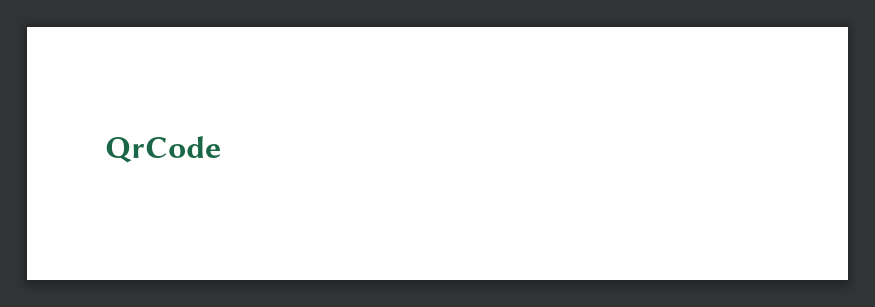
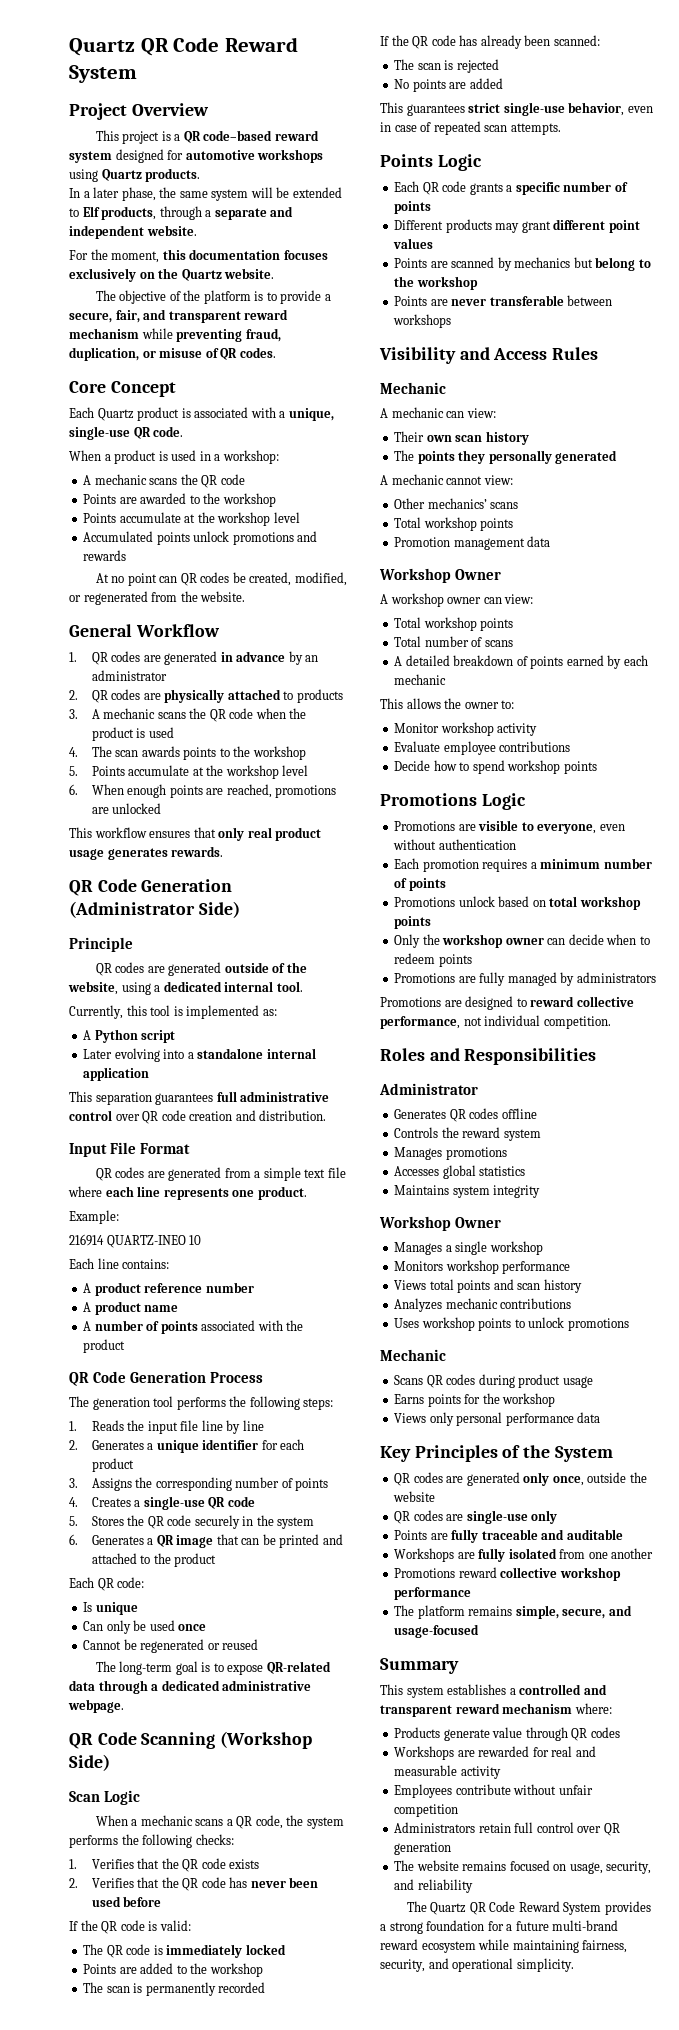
[105,136,222,163] QrCode -> [69,37,298,56] [69,65,137,83] [69,103,209,120] [95,130,319,144] [69,149,324,163] [69,168,201,182] [69,187,342,201] [69,206,294,220] [69,225,197,239] [69,249,328,263] [69,268,275,282] [95,290,331,304] [69,309,289,323] [69,328,281,342] [69,347,276,361] [69,381,176,397] [69,407,334,421] [69,426,184,440] [69,450,279,464] [83,474,245,488] [83,493,276,507] [83,512,300,526] [83,531,318,545] [83,550,127,561] [95,572,347,586] [69,591,246,605] [69,624,220,637] [69,651,319,665] [91,670,167,681] [69,689,343,703] [69,708,307,722] [91,727,174,741] [69,746,306,760] [69,765,309,779] [69,784,337,798] [91,803,162,814] [69,827,322,841] [69,846,224,860] [69,879,233,896] [69,901,240,918] [69,937,133,952] [95,962,307,976] [68,981,303,995] [69,1005,277,1019] [83,1029,176,1043] [83,1048,316,1062] [83,1067,150,1081] [69,1091,330,1105] [69,1110,327,1124] [69,1142,191,1157] [95,1167,346,1181] [68,1186,307,1200] [69,1210,119,1224] [69,1234,202,1248] [69,1258,170,1269] [83,1282,254,1296] [83,1301,179,1315] [83,1320,304,1334] [83,1339,126,1353] [69,1371,264,1386] [69,1396,334,1410] [69,1420,264,1434] [69,1439,305,1453] [91,1458,134,1472] [69,1477,329,1491] [69,1496,255,1510] [69,1515,315,1529] [69,1534,343,1548] [91,1553,217,1567] [69,1577,145,1591] [83,1602,138,1615] [83,1620,207,1634] [83,1639,259,1653] [95,1661,331,1675] [69,1680,312,1694] [68,1699,124,1713] [69,1731,313,1749] [69,1754,110,1771] [69,1790,141,1805] [95,1815,344,1829] [69,1834,234,1848] [69,1858,260,1872] [69,1877,319,1891] [91,1896,162,1907] [69,1920,191,1934] [83,1944,286,1958] [83,1963,263,1977] [83,1982,266,1996] [380,35,600,49] [394,59,499,73] [394,78,503,92] [380,102,653,116] [380,121,561,135] [380,154,482,171] [394,181,628,195] [394,201,432,214] [394,219,640,233] [393,238,434,249] [394,257,651,271] [394,276,478,290] [394,295,613,306] [393,314,452,328] [379,347,599,364] [380,382,446,394] [380,407,496,418] [394,431,529,445] [394,450,618,464] [380,474,513,485] [394,498,519,509] [394,517,514,531] [394,536,551,550] [379,568,502,583] [380,593,534,607] [394,617,514,631] [394,636,513,647] [394,655,648,669] [394,674,447,685] [380,698,515,709] [394,722,538,736] [394,741,571,755] [394,760,597,774] [380,793,526,810] [394,820,625,834] [393,839,516,850] [394,858,652,872] [394,878,446,891] [394,896,641,910] [394,916,432,929] [394,934,650,948] [394,953,472,967] [394,972,656,986] [380,996,634,1010] [380,1015,611,1029] [380,1048,597,1065] [379,1083,478,1095] [394,1108,537,1122] [394,1127,541,1141] [394,1147,507,1160] [394,1165,526,1179] [394,1185,541,1198] [379,1216,502,1231] [394,1241,543,1255] [394,1260,571,1274] [394,1279,582,1293] [394,1298,572,1312] [394,1317,629,1331] [380,1349,446,1361] [394,1374,593,1388] [394,1393,556,1407] [394,1412,601,1426] [380,1445,613,1462] [394,1472,647,1486] [393,1491,436,1502] [394,1510,558,1524] [394,1529,623,1543] [394,1548,654,1562] [394,1567,621,1581] [394,1587,472,1600] [394,1605,632,1619] [394,1624,480,1638] [380,1658,459,1674] [380,1684,607,1698] [380,1703,612,1717] [394,1727,620,1741] [394,1746,596,1760] [394,1765,501,1779] [394,1784,593,1798] [394,1804,459,1817] [394,1822,620,1836] [394,1842,452,1855] [394,1860,652,1874] [394,1879,473,1893] [406,1901,651,1915] [380,1920,619,1934] [380,1939,628,1953] [380,1958,574,1972] Quartz QR Code Reward System // Project Overview // This project is a QR code–based reward system designed for automotive workshops using Quartz products. // In a later phase, the same system will be extended to Elf products, through a separate and independent website. // For the moment, this documentation focuses exclusively on the Quartz website. // The objective of the platform is to provide a secure, fair, and transparent reward mechanism while preventing fraud, duplication, or misuse of QR codes. // Core Concept // Each Quartz product is associated with a unique, single-use QR code. // When a product is used in a workshop: // A mechanic scans the QR code // Points are awarded to the workshop // Points accumulate at the workshop level // Accumulated points unlock promotions and rewards // At no point can QR codes be created, modified, or regenerated from the website. // General Workflow // 1. QR codes are generated in advance by an administrator // 2. QR codes are physically attached to products // 3. A mechanic scans the QR code when the product is used // 4. The scan awards points to the workshop // 5. Points accumulate at the workshop level // 6. When enough points are reached, promotions are unlocked // This workflow ensures that only real product usage generates rewards. // QR Code Generation (Administrator Side) // Principle // QR codes are generated outside of the website, using a dedicated internal tool. // Currently, this tool is implemented as: // A Python script // Later evolving into a standalone internal application // This separation guarantees full administrative control over QR code creation and distribution. // Input File Format // QR codes are generated from a simple text file where each line represents one product. // Example: // 216914 QUARTZ-INEO 10 // Each line contains: // A product reference number // A product name // A number of points associated with the product // QR Code Generation Process // The generation tool performs the following steps: // 1. Reads the input file line by line // 2. Generates a unique identifier for each product // 3. Assigns the corresponding number of points // 4. Creates a single-use QR code // 5. Stores the QR code securely in the system // 6. Generates a QR image that can be printed and attached to the product // Each QR code: // Is unique // Can only be used once // Cannot be regenerated or reused // The long-term goal is to expose QR-related data through a dedicated administrative webpage. // QR Code Scanning (Workshop Side) // Scan Logic // When a mechanic scans a QR code, the system performs the following checks: // 1. Verifies that the QR code exists // 2. Verifies that the QR code has never been used before // If the QR code is valid: // The QR code is immediately locked // Points are added to the workshop // The scan is permanently recorded // If the QR code has already been scanned: // The scan is rejected // No points are added // This guarantees strict single-use behavior, even in case of repeated scan attempts. // Points Logic // Each QR code grants a specific number of points // Different products may grant different point values // Points are scanned by mechanics but belong to the workshop // Points are never transferable between workshops // Visibility and Access Rules // Mechanic // A mechanic can view: // Their own scan history // The points they personally generated // A mechanic cannot view: // Other mechanics’ scans // Total workshop points // Promotion management data // Workshop Owner // A workshop owner can view: // Total workshop points // Total number of scans // A detailed breakdown of points earned by each mechanic // This allows the owner to: // Monitor workshop activity // Evaluate employee contributions // Decide how to spend workshop points // Promotions Logic // Promotions are visible to everyone, even without authentication // Each promotion requires a minimum number of points // Promotions unlock based on total workshop points // Only the workshop owner can decide when to redeem points // Promotions are fully managed by administrators // Promotions are designed to reward collective performance, not individual competition. // Roles and Responsibilities // Administrator // Generates QR codes offline // Controls the reward system // Manages promotions // Accesses global statistics // Maintains system integrity // Workshop Owner // Manages a single workshop // Monitors workshop performance // Views total points and scan history // Analyzes mechanic contributions // Uses workshop points to unlock promotions // Mechanic // Scans QR codes during product usage // Earns points for the workshop // Views only personal performance data // Key Principles of the System // QR codes are generated only once, outside the website // QR codes are single-use only // Points are fully traceable and auditable // Workshops are fully isolated from one another // Promotions reward collective workshop performance // The platform remains simple, secure, and usage-focused // Summary // This system establishes a controlled and transparent reward mechanism where: // Products generate value through QR codes // Workshops are rewarded for real and measurable activity // Employees contribute without unfair competition // Administrators retain full control over QR generation // The website remains focused on usage, security, and reliability // The Quartz QR Code Reward System provides a strong foundation for a future multi-brand reward ecosystem while maintaining fairness, security, and operational simplicity.

